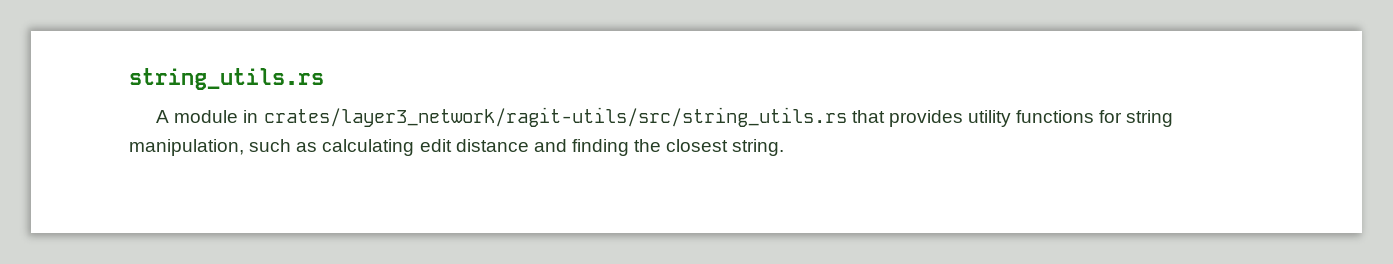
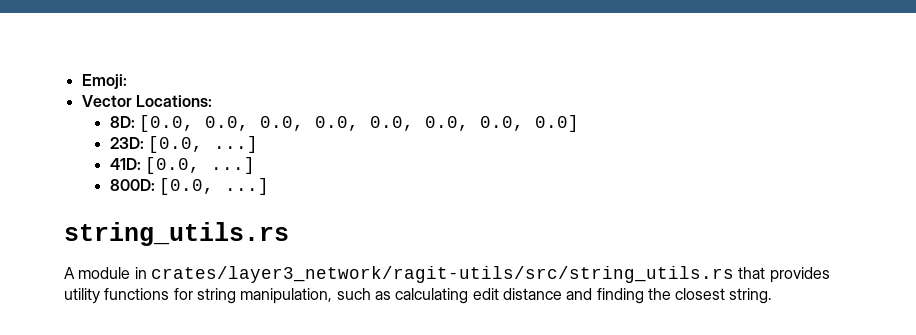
(129, 79) none -> [81,74,127,89] [81,95,212,107] [109,115,580,132] [109,136,259,153] [109,157,256,174] [109,178,270,195] Emoji: // Vector Locations: // 8D: [0.0, 0.0, 0.0, 0.0, 0.0, 0.0, 0.0, 0.0] // 23D: [0.0, ...] // 41D: [0.0, ...] // 800D: [0.0, ...] //

